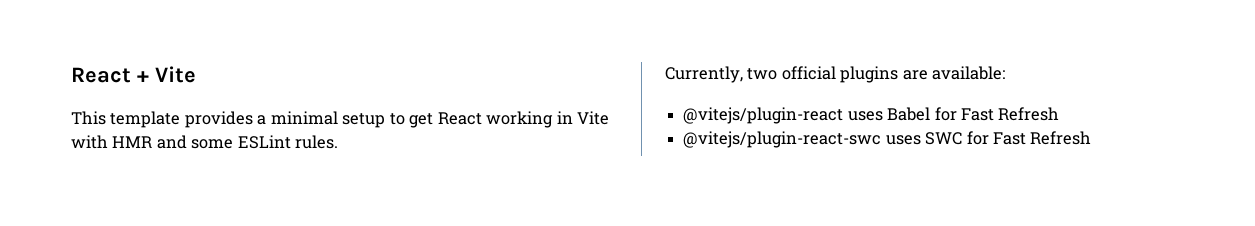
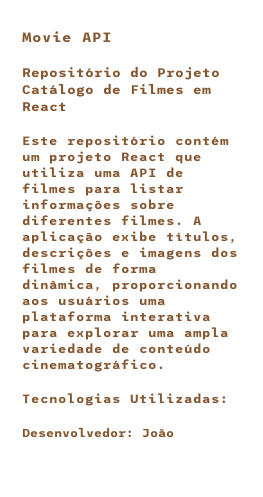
[71,66,196,83] [71,111,610,128] [71,135,339,149] [665,66,1006,83] [683,107,1060,124] [683,131,1092,148] React + Vite // This template provides a minimal setup to get React working in Vite with HMR and some ESLint rules. // Currently, two official plugins are available: // @vitejs/plugin-react uses Babel for Fast Refresh // @vitejs/plugin-react-swc uses SWC for Fast Refresh -> [22,31,112,43] [22,67,220,80] [22,84,211,97] [22,102,67,112] [22,135,229,148] [22,151,202,164] [22,167,184,178] [22,183,184,196] [22,199,175,212] [22,215,202,226] [22,231,238,244] [22,247,238,260] [22,263,157,274] [22,279,238,292] [22,295,166,306] [22,311,211,324] [22,327,229,340] [22,343,211,354] [22,359,166,372] [22,393,229,406] [22,427,174,438] Movie API // Repositório do Projeto Catálogo de Filmes em React // Este repositório contém um projeto React que utiliza uma API de filmes para listar informações sobre diferentes filmes. A aplicação exibe títulos, descrições e imagens dos filmes de forma dinâmica, proporcionando aos usuários uma plataforma interativa para explorar uma ampla variedade de conteúdo cinematográfico. // Tecnologias Utilizadas: // Desenvolvedor: João

